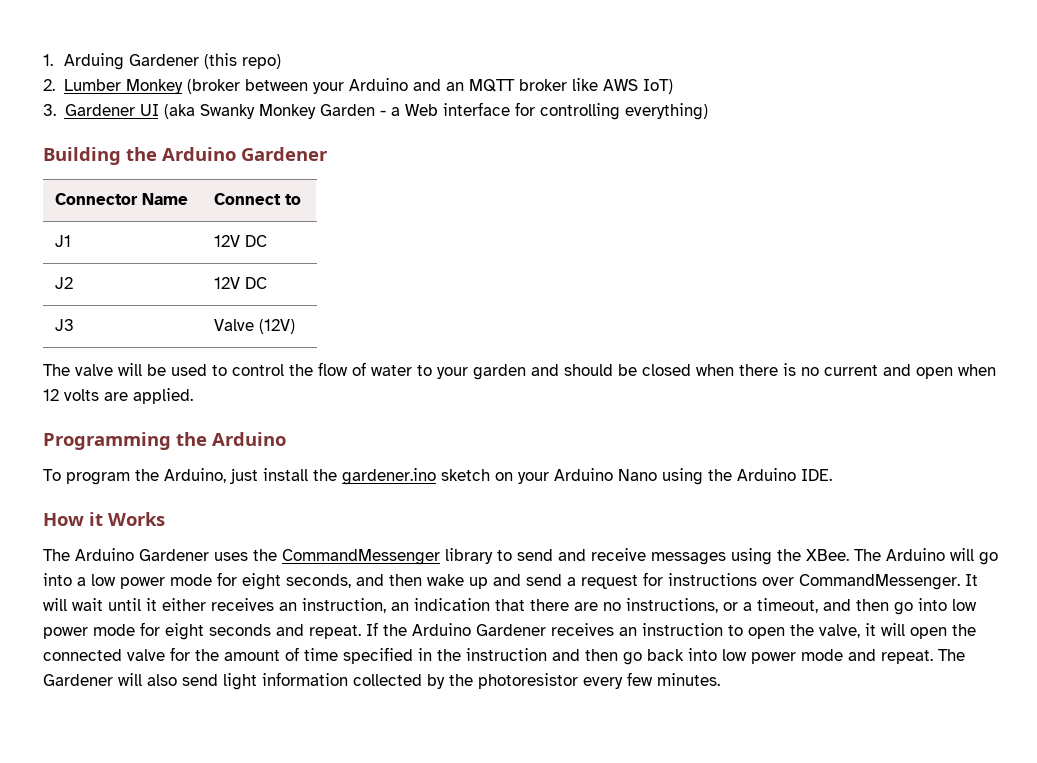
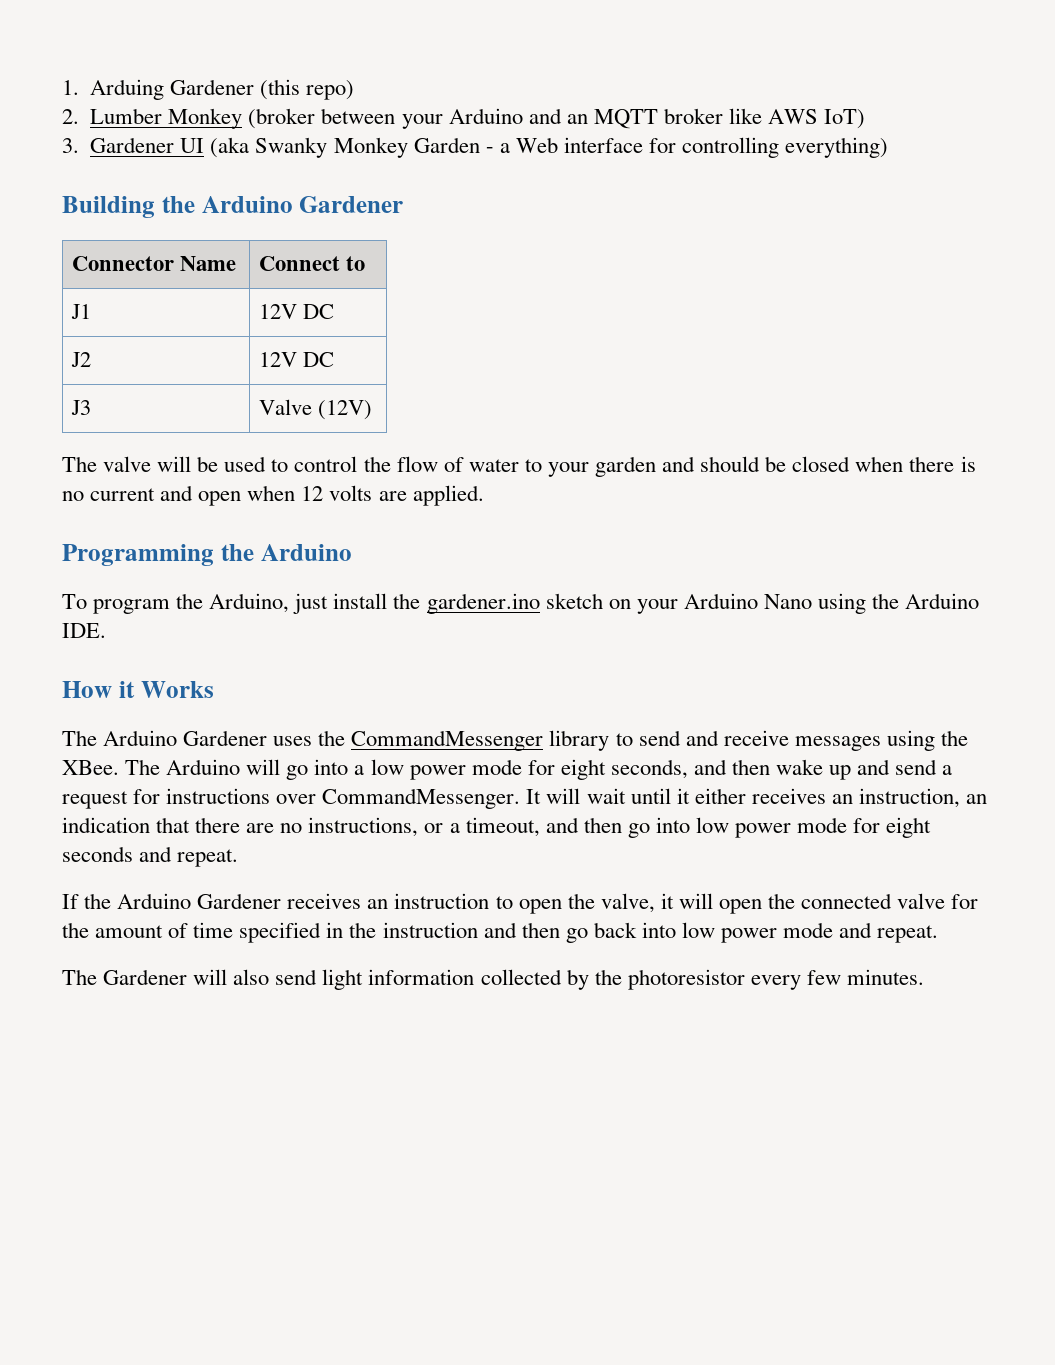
(361, 632) none -> (239, 858) //
(933, 657) none -> (939, 934) //

